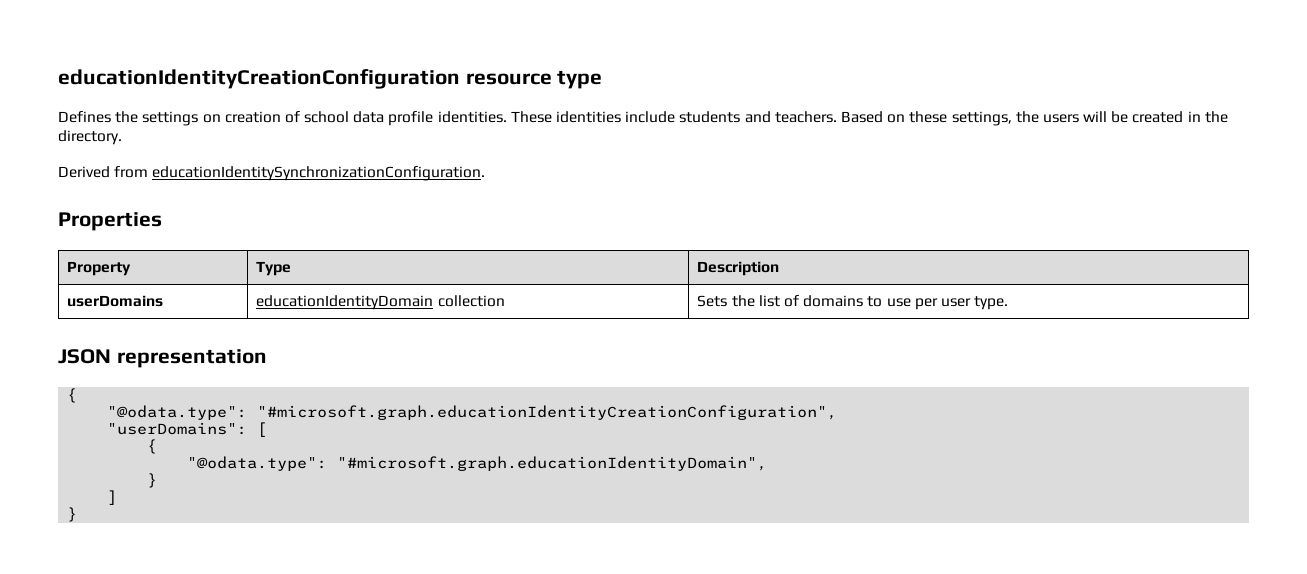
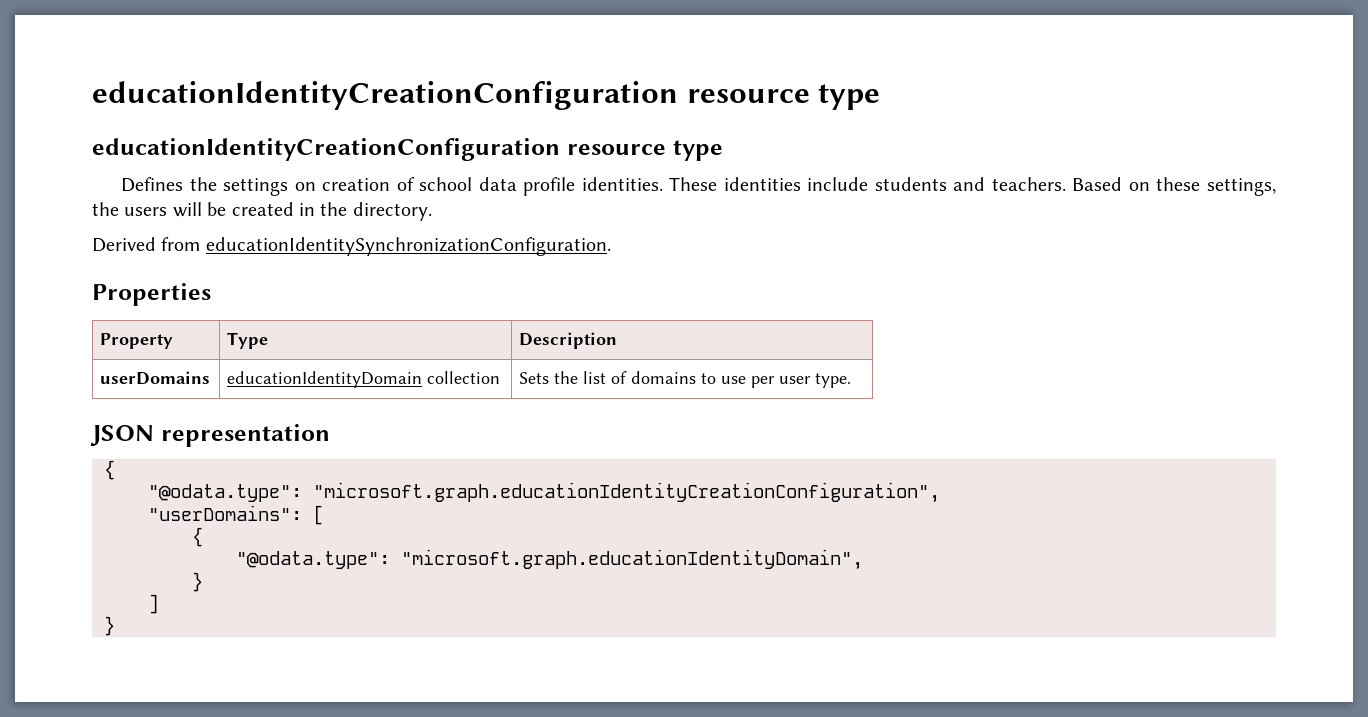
[58,69,603,89] educationIdentityCreationConfiguration resource type -> [92,81,881,110] [92,138,723,161] educationIdentityCreationConfiguration resource type // educationIdentityCreationConfiguration resource type
[257,405,838,420] "#microsoft.graph.educationIdentityCreationConfiguration", -> [313,482,940,503] "microsoft.graph.educationIdentityCreationConfiguration",
[337,456,768,471] "#microsoft.graph.educationIdentityDomain", -> [401,549,863,570] "microsoft.graph.educationIdentityDomain",

